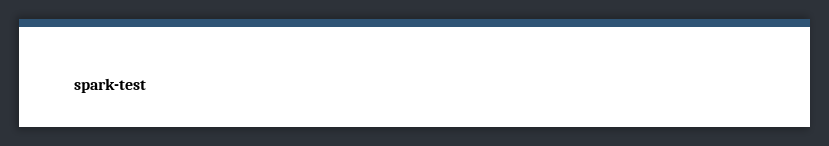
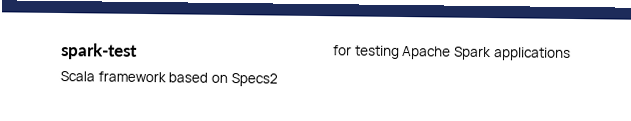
(146, 85) none -> [60,71,278,87] [333,45,571,61] // Scala framework based on Specs2 for testing Apache Spark applications

